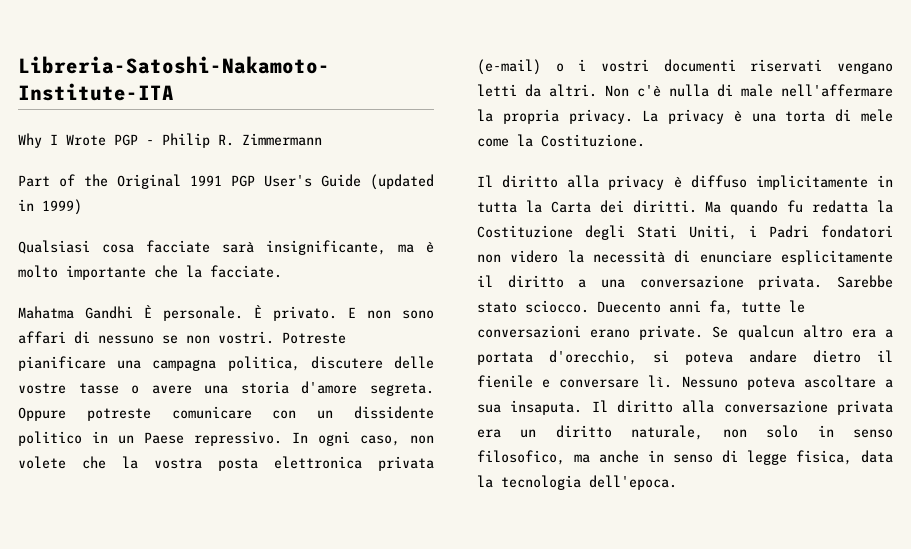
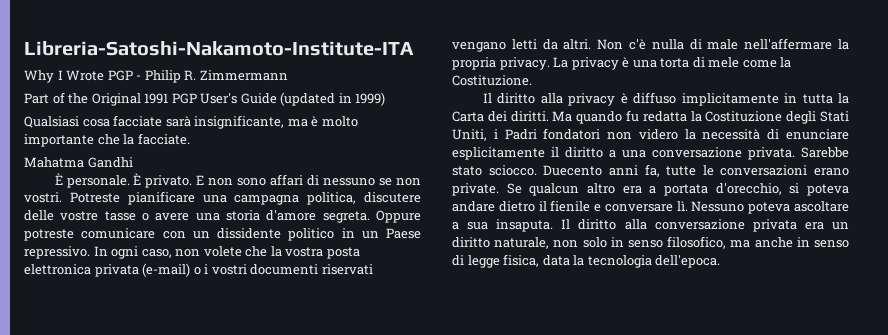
(133, 312) none -> (133, 162) //

